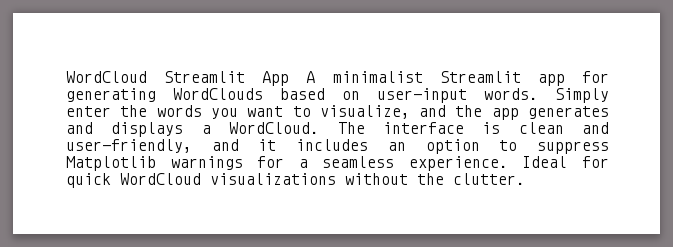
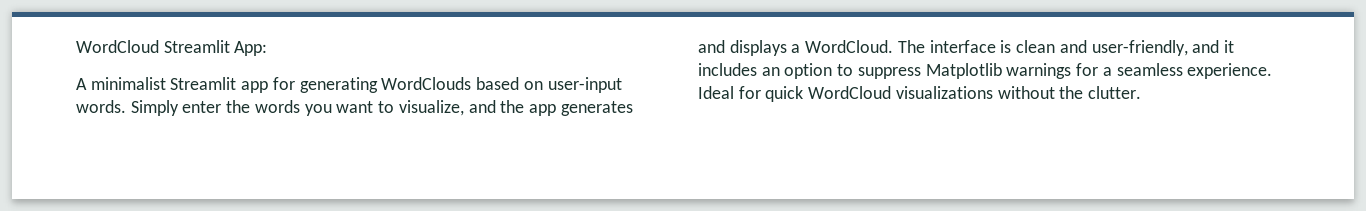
[262,71,290,86] App -> [234,41,268,56] App: //

